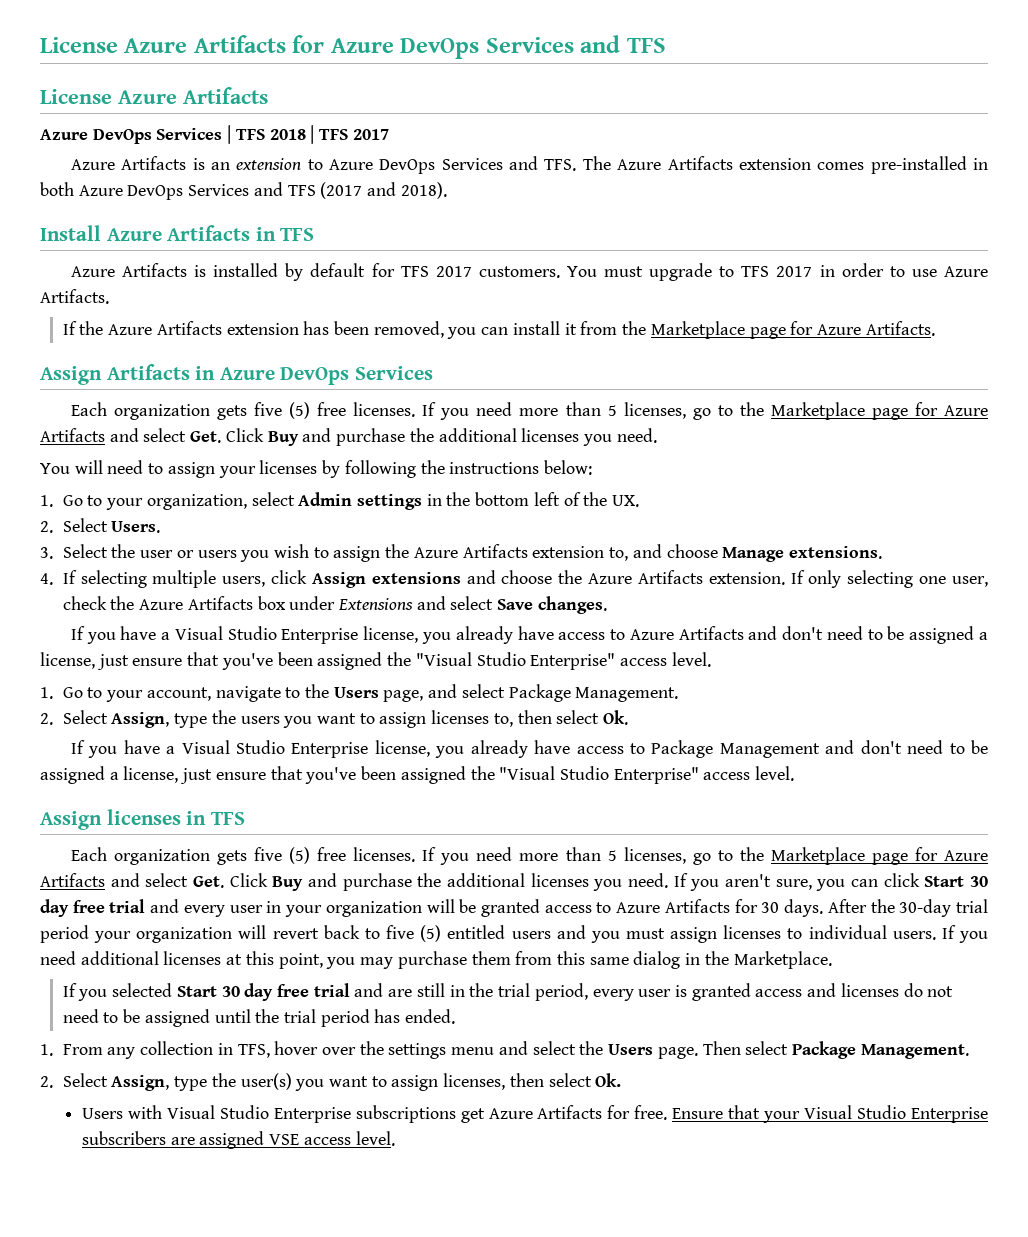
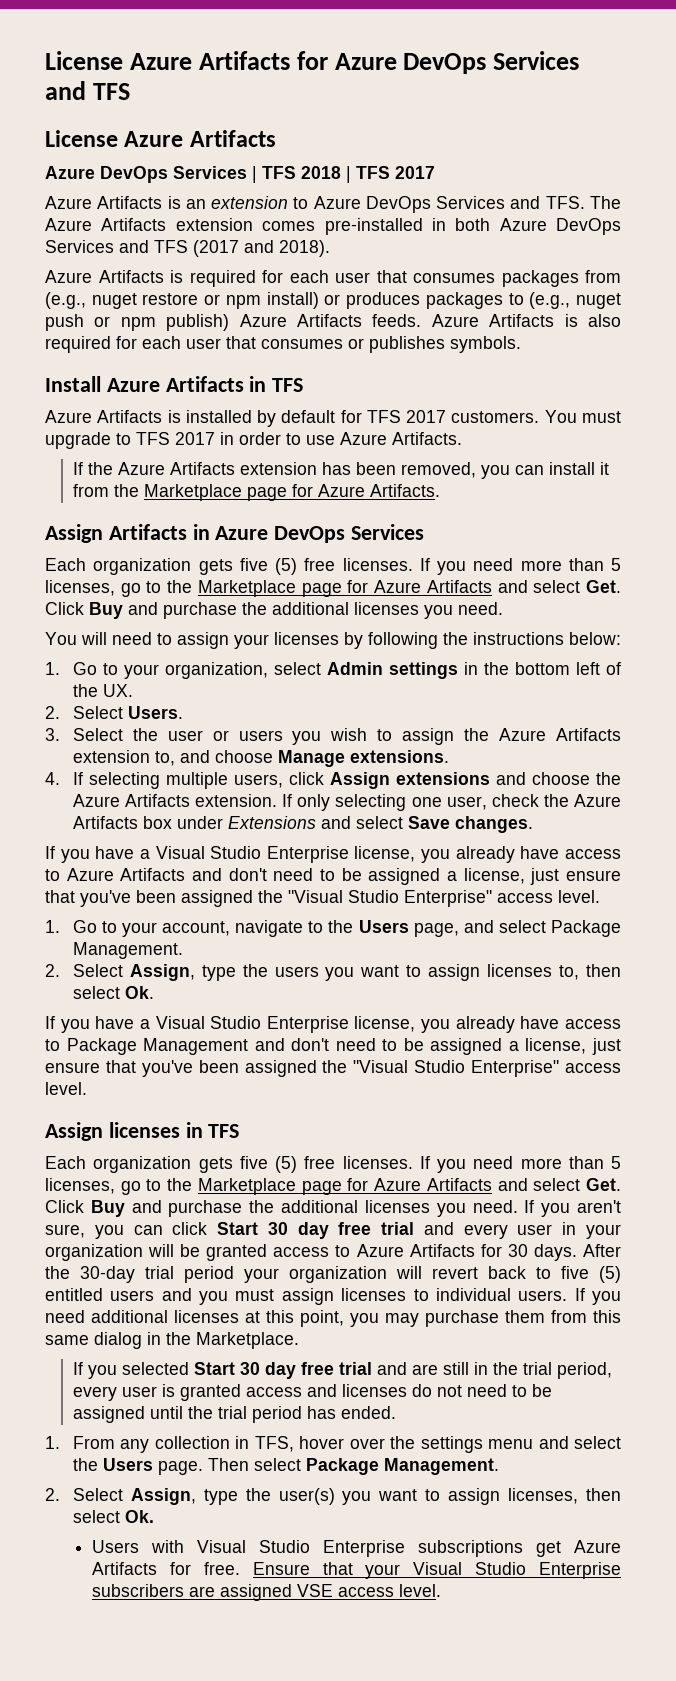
(447, 190) none -> [45,270,621,287] [45,292,622,309] [45,314,621,331] [45,336,521,353] // Azure Artifacts is required for each user that consumes packages from (e.g., nuget restore or npm install) or produces packages to (e.g., nuget push or npm publish) Azure Artifacts feeds. Azure Artifacts is also required for each user that consumes or publishes symbols.

